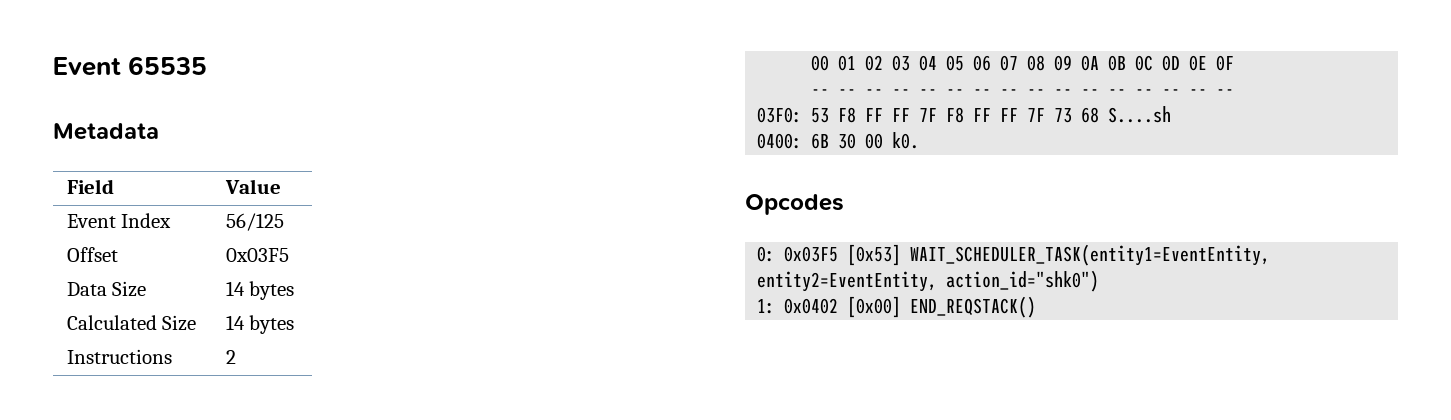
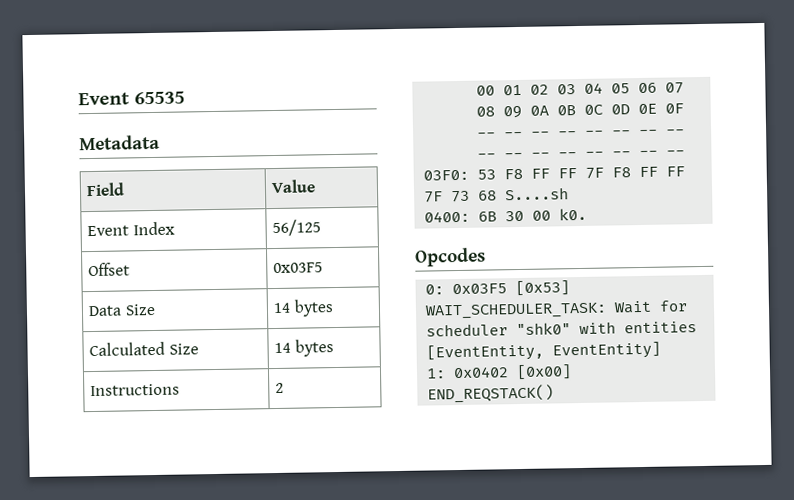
[910,244,1271,266] [757,270,1100,292] WAIT_SCHEDULER_TASK(entity1=EventEntity, entity2=EventEntity, action_id="shk0") -> [425,300,689,320] [426,321,698,337] [426,341,662,362] WAIT_SCHEDULER_TASK: Wait for scheduler "shk0" with entities [EventEntity, EventEntity]

